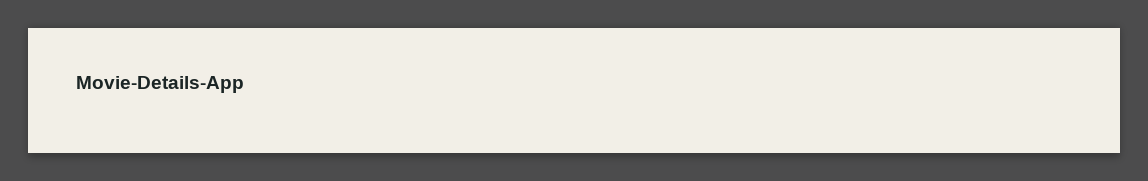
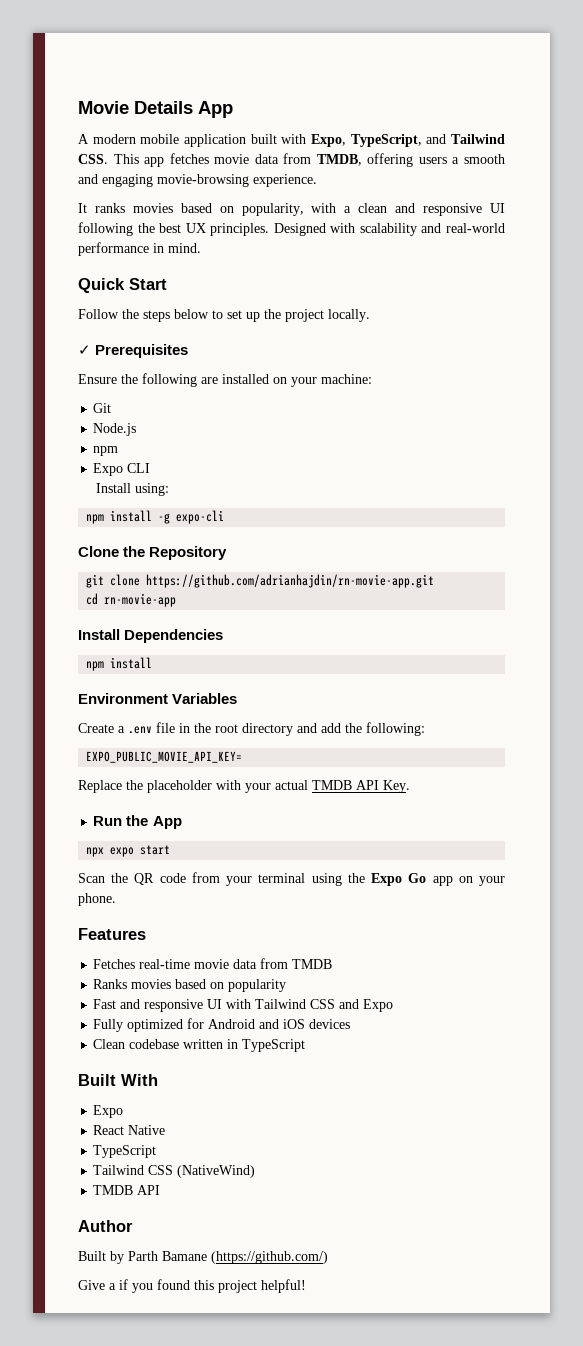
[76,76,244,93] Movie-Details-App -> [78,101,233,118] [78,134,506,147] [78,153,505,167] [78,174,317,187] [78,203,506,216] [78,222,505,236] [78,242,201,256] [78,278,167,293] [78,309,370,322] [78,344,189,358] [78,373,372,387] [93,403,112,413] [93,423,137,436] [93,446,119,456] [93,463,151,476] [96,483,170,496] [86,510,225,524] [78,546,228,560] [86,574,435,588] [86,593,177,607] [78,629,224,643] [86,657,153,671] [78,693,238,704] [78,722,425,736] [86,751,243,763] [78,780,410,793] [93,815,182,829] [86,845,171,857] [78,872,505,886] [78,893,116,906] [78,928,146,940] [93,958,333,969] [93,979,287,992] [93,999,394,1012] [93,1018,351,1032] [93,1039,306,1052] [78,1074,158,1086] [93,1105,124,1118] [93,1125,166,1135] [93,1145,157,1158] [93,1165,256,1178] [93,1185,161,1195] [78,1220,133,1232] [78,1251,328,1264] [78,1279,306,1293] Movie Details App // A modern mobile application built with Expo, TypeScript, and Tailwind CSS. This app fetches movie data from TMDB, offering users a smooth and engaging movie-browsing experience. // It ranks movies based on popularity, with a clean and responsive UI following the best UX principles. Designed with scalability and real-world performance in mind. // Quick Start // Follow the steps below to set up the project locally. // ✓ Prerequisites // Ensure the following are installed on your machine: // Git // Node.js // npm // Expo CLI // Install using: // npm install -g expo-cli // Clone the Repository // git clone https://github.com/adrianhajdin/rn-movie-app.git // cd rn-movie-app // Install Dependencies // npm install // Environment Variables // Create a .env file in the root directory and add the following: // EXPO_PUBLIC_MOVIE_API_KEY= // Replace the placeholder with your actual TMDB API Key. // Run the App // npx expo start // Scan the QR code from your terminal using the Expo Go app on your phone. // Features // Fetches real-time movie data from TMDB // Ranks movies based on popularity // Fast and responsive UI with Tailwind CSS and Expo // Fully optimized for Android and iOS devices // Clean codebase written in TypeScript // Built With // Expo // React Native // TypeScript // Tailwind CSS (NativeWind) // TMDB API // Author // Built by Parth Bamane (https://github.com/) // Give a if you found this project helpful!

